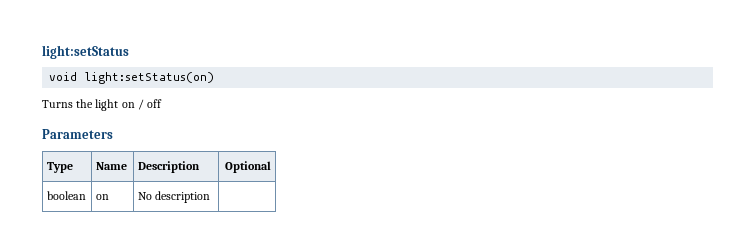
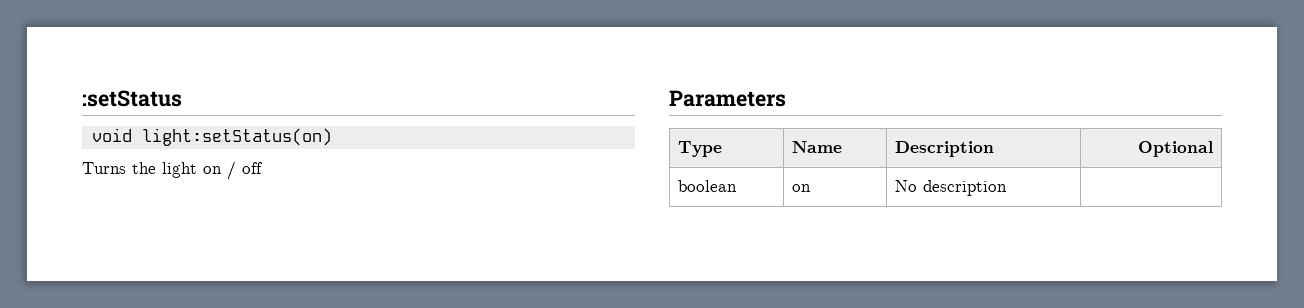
[42,45,129,59] light:setStatus -> [82,90,182,107] :setStatus

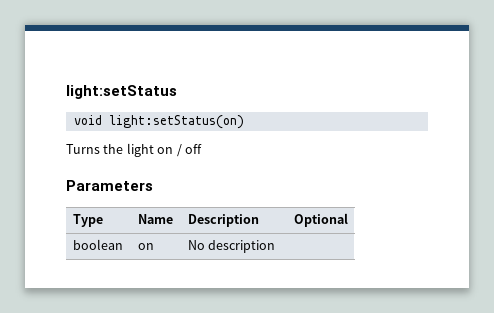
[82,90,182,107] :setStatus -> [66,85,177,99] light:setStatus

